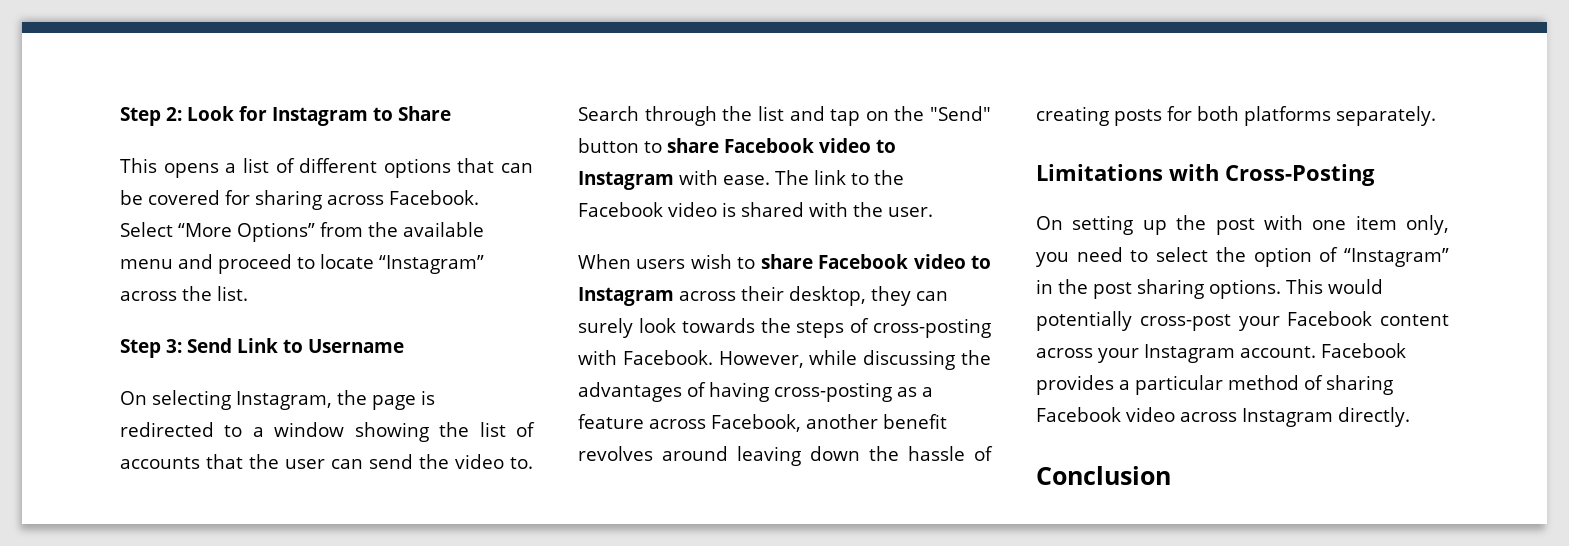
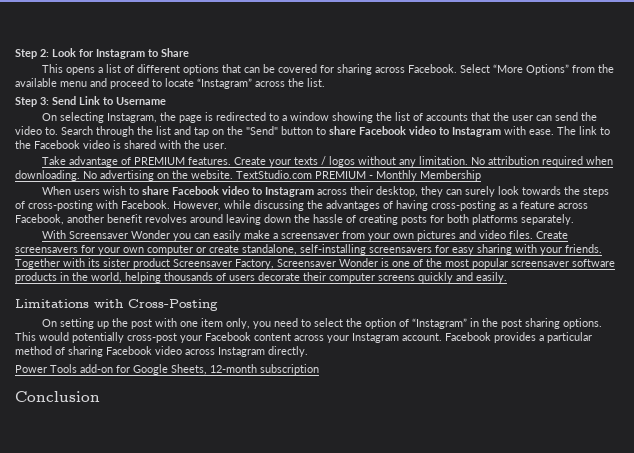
(933, 212) none -> [41,156,613,167] [15,170,481,181] // Take advantage of PREMIUM features. Create your texts / logos without any limitation. No attribution required when downloading. No advertising on the website. TextStudio.com PREMIUM - Monthly Membership
(1436, 116) none -> [41,230,568,241] [15,244,602,255] [15,258,615,269] [15,272,507,283] // With Screensaver Wonder you can easily make a screensaver from your own pictures and video files. Create screensavers for your own computer or create standalone, self-installing screensavers for easy sharing with your friends. Together with its sister product Screensaver Factory, Screensaver Wonder is one of the most popular screensaver software products in the world, helping thousands of users decorate their computer screens quickly and easily.
(1410, 417) none -> [15,364,319,375] // Power Tools add-on for Google Sheets, 12-month subscription

